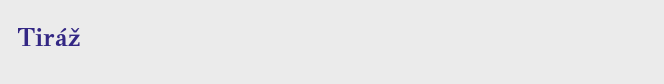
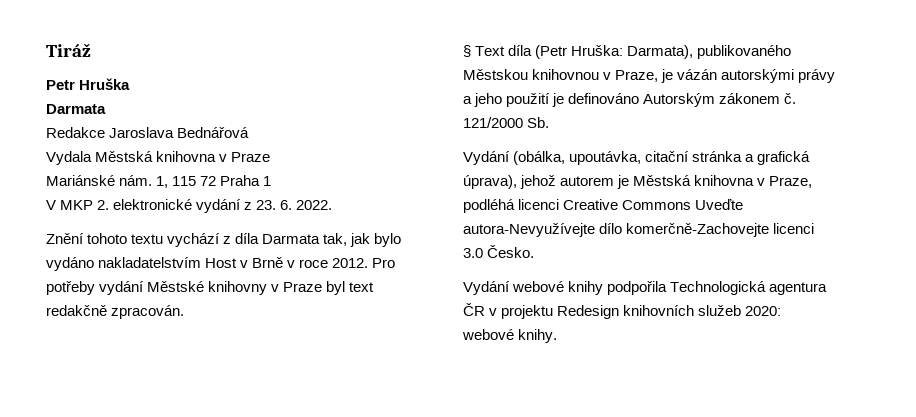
(80, 37) none -> [46,78,131,90] [46,104,106,114] [46,127,250,138] [46,151,271,165] [46,175,272,188] [46,199,333,213] [46,233,402,247] [46,257,396,271] [46,281,375,295] [46,305,185,319] [463,45,792,59] [463,69,836,83] [463,93,797,107] [463,117,550,128] [463,151,811,165] [463,175,813,189] [463,199,744,213] [463,223,815,237] [463,245,535,258] [463,281,828,295] [463,303,782,319] [462,329,558,343] // Petr Hruška // Darmata // Redakce Jaroslava Bednářová // Vydala Městská knihovna v Praze // Mariánské nám. 1, 115 72 Praha 1 // V MKP 2. elektronické vydání z 23. 6. 2022. // Znění tohoto textu vychází z díla Darmata tak, jak bylo vydáno nakladatelstvím Host v Brně v roce 2012. Pro potřeby vydání Městské knihovny v Praze byl text redakčně zpracován. // § Text díla (Petr Hruška: Darmata), publikovaného Městskou knihovnou v Praze, je vázán autorskými právy a jeho použití je definováno Autorským zákonem č. 121/2000 Sb. // Vydání (obálka, upoutávka, citační stránka a grafická úprava), jehož autorem je Městská knihovna v Praze, podléhá licenci Creative Commons Uveďte autora-Nevyužívejte dílo komerčně-Zachovejte licenci 3.0 Česko. // Vydání webové knihy podpořila Technologická agentura ČR v projektu Redesign knihovních služeb 2020: webové knihy.

